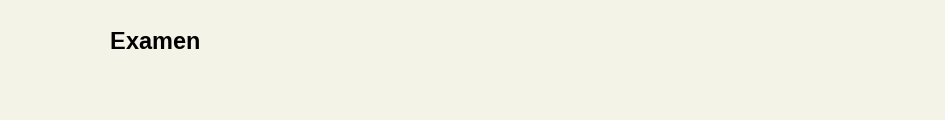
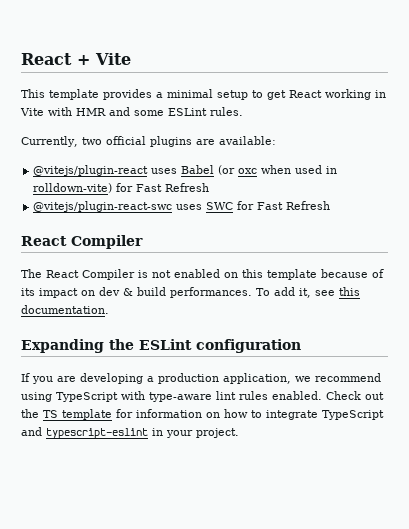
[110,32,200,49] Examen -> [21,53,131,65] [21,89,386,100] [20,107,243,116] [21,136,276,147] [33,165,338,176] [33,183,210,193] [33,201,331,212] [21,235,143,249] [21,269,384,280] [21,287,360,298] [21,305,109,314] [21,339,301,353] [21,373,381,384] [21,391,384,402] [21,409,384,420] [21,427,239,439] React + Vite // This template provides a minimal setup to get React working in Vite with HMR and some ESLint rules. // Currently, two official plugins are available: // @vitejs/plugin-react uses Babel (or oxc when used in rolldown-vite) for Fast Refresh // @vitejs/plugin-react-swc uses SWC for Fast Refresh // React Compiler // The React Compiler is not enabled on this template because of its impact on dev & build performances. To add it, see this documentation. // Expanding the ESLint configuration // If you are developing a production application, we recommend using TypeScript with type-aware lint rules enabled. Check out the TS template for information on how to integrate TypeScript and typescript-eslint in your project.

